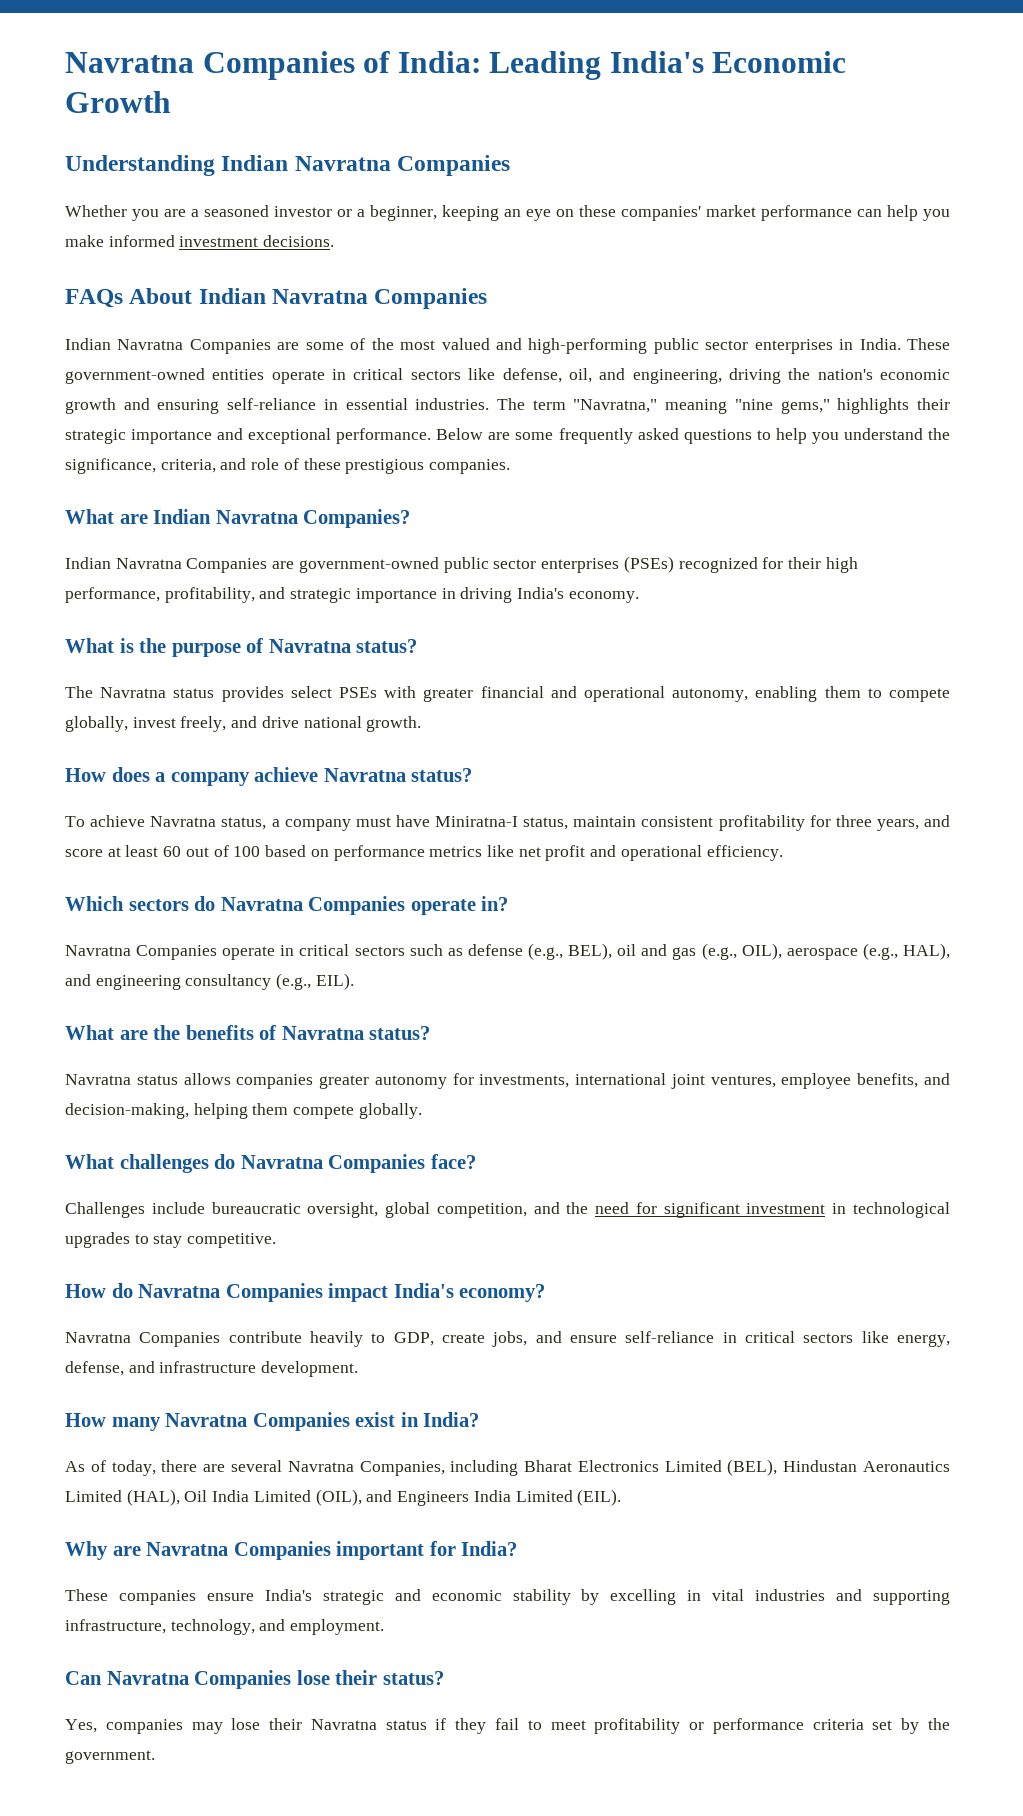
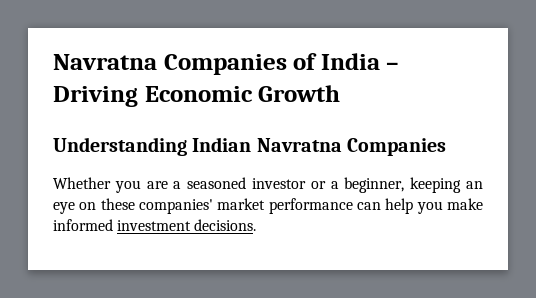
[397,51,704,80] India: Leading India's -> [320,53,400,70] [53,86,138,107] India – Driving
[65,288,488,309] [65,338,950,354] [65,368,950,384] [65,398,950,414] [65,428,951,444] [65,458,511,474] [65,509,411,528] [65,556,858,573] [65,587,639,603] [65,638,418,657] [65,686,951,702] [65,716,422,732] [65,767,473,786] [65,815,950,831] [65,845,783,861] [65,896,509,915] [65,943,950,960] [65,973,354,990] [65,1025,431,1040] [65,1073,950,1089] [65,1103,422,1119] [65,1154,476,1173] [65,1202,950,1218] [65,1232,277,1248] [65,1283,546,1302] [65,1331,951,1347] [65,1361,359,1377] [65,1412,480,1431] [65,1459,951,1476] [65,1489,622,1506] [65,1541,518,1560] [65,1589,951,1605] [65,1619,385,1635] [65,1670,444,1689] [65,1718,951,1734] [65,1750,155,1764] // FAQs About Indian Navratna Companies // Indian Navratna Companies are some of the most valued and high-performing public sector enterprises in India. These government-owned entities operate in critical sectors like defense, oil, and engineering, driving the nation's economic growth and ensuring self-reliance in essential industries. The term "Navratna," meaning "nine gems," highlights their strategic importance and exceptional performance. Below are some frequently asked questions to help you understand the significance, criteria, and role of these prestigious companies. // What are Indian Navratna Companies? // Indian Navratna Companies are government-owned public sector enterprises (PSEs) recognized for their high performance, profitability, and strategic importance in driving India's economy. // What is the purpose of Navratna status? // The Navratna status provides select PSEs with greater financial and operational autonomy, enabling them to compete globally, invest freely, and drive national growth. // How does a company achieve Navratna status? // To achieve Navratna status, a company must have Miniratna-I status, maintain consistent profitability for three years, and score at least 60 out of 100 based on performance metrics like net profit and operational efficiency. // Which sectors do Navratna Companies operate in? // Navratna Companies operate in critical sectors such as defense (e.g., BEL), oil and gas (e.g., OIL), aerospace (e.g., HAL), and engineering consultancy (e.g., EIL). // What are the benefits of Navratna status? // Navratna status allows companies greater autonomy for investments, international joint ventures, employee benefits, and decision-making, helping them compete globally. // What challenges do Navratna Companies face? // Challenges include bureaucratic oversight, global competition, and the need for significant investment in technological upgrades to stay competitive. // How do Navratna Companies impact India's economy? // Navratna Companies contribute heavily to GDP, create jobs, and ensure self-reliance in critical sectors like energy, defense, and infrastructure development. // How many Navratna Companies exist in India? // As of today, there are several Navratna Companies, including Bharat Electronics Limited (BEL), Hindustan Aeronautics Limited (HAL), Oil India Limited (OIL), and Engineers India Limited (EIL). // Why are Navratna Companies important for India? // These companies ensure India's strategic and economic stability by excelling in vital industries and supporting infrastructure, technology, and employment. // Can Navratna Companies lose their status? // Yes, companies may lose their Navratna status if they fail to meet profitability or performance criteria set by the government. -> (257, 225) none

